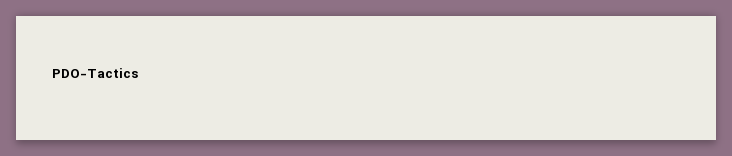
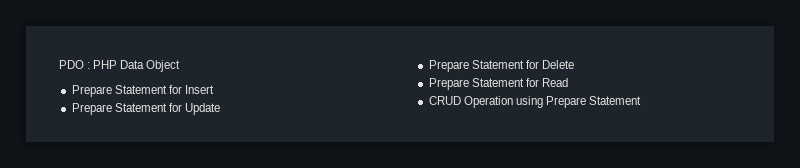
[52,68,138,78] PDO-Tactics -> [59,60,181,72] [71,85,214,97] [71,103,220,115] [428,60,574,72] [428,78,568,90] [428,96,642,108] PDO : PHP Data Object // Prepare Statement for Insert // Prepare Statement for Update // Prepare Statement for Delete // Prepare Statement for Read // CRUD Operation using Prepare Statement

